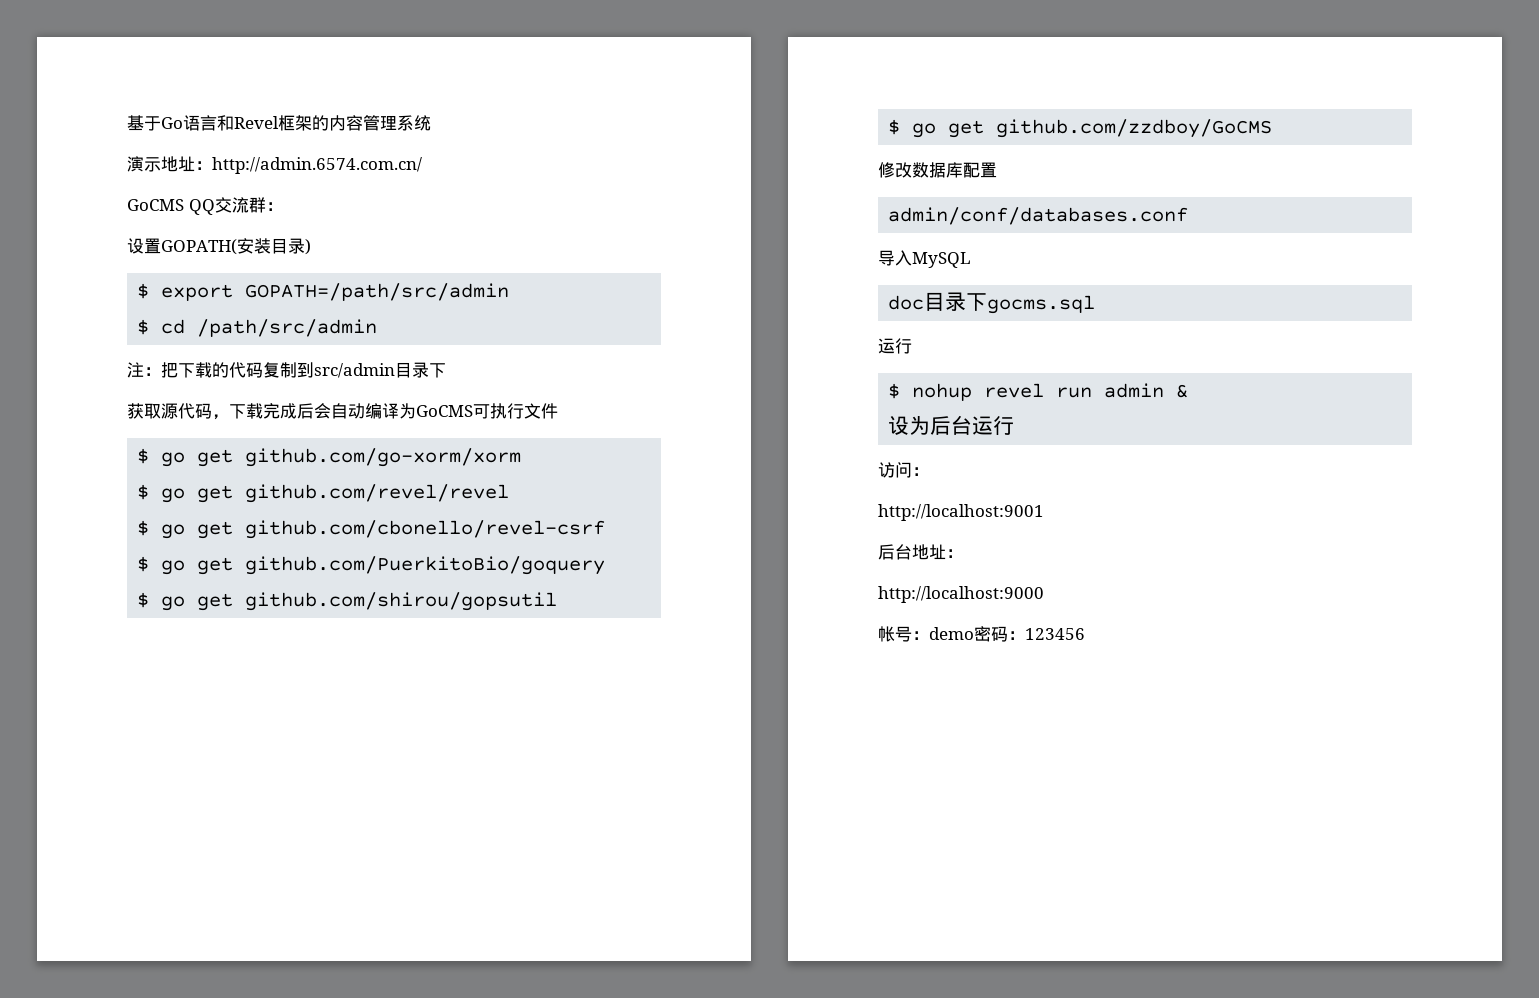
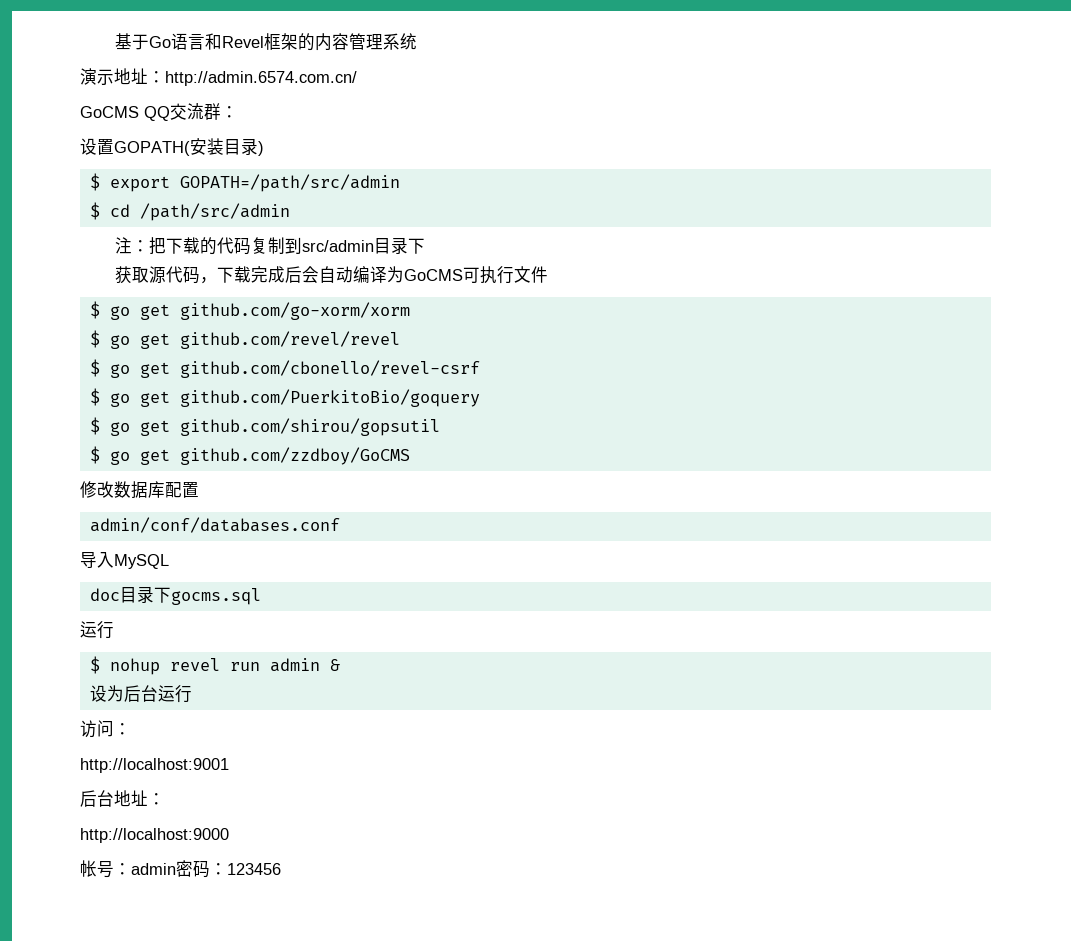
[929,627,974,640] demo -> [131,863,176,875] admin

